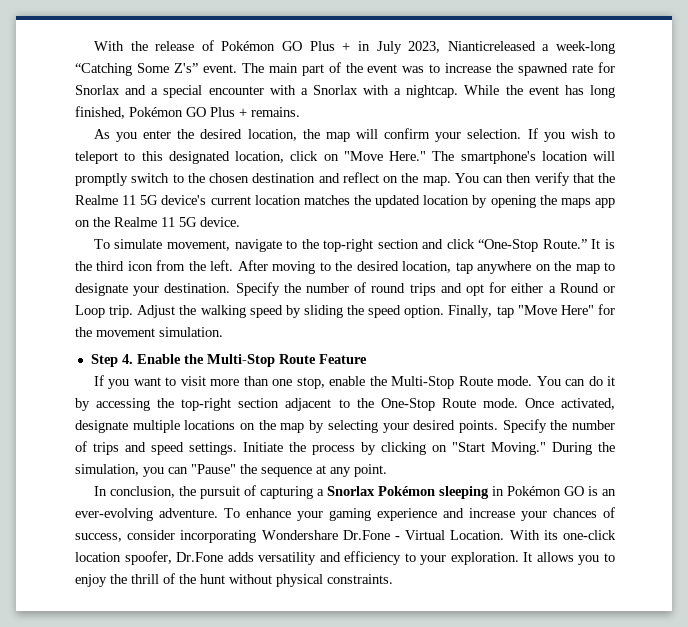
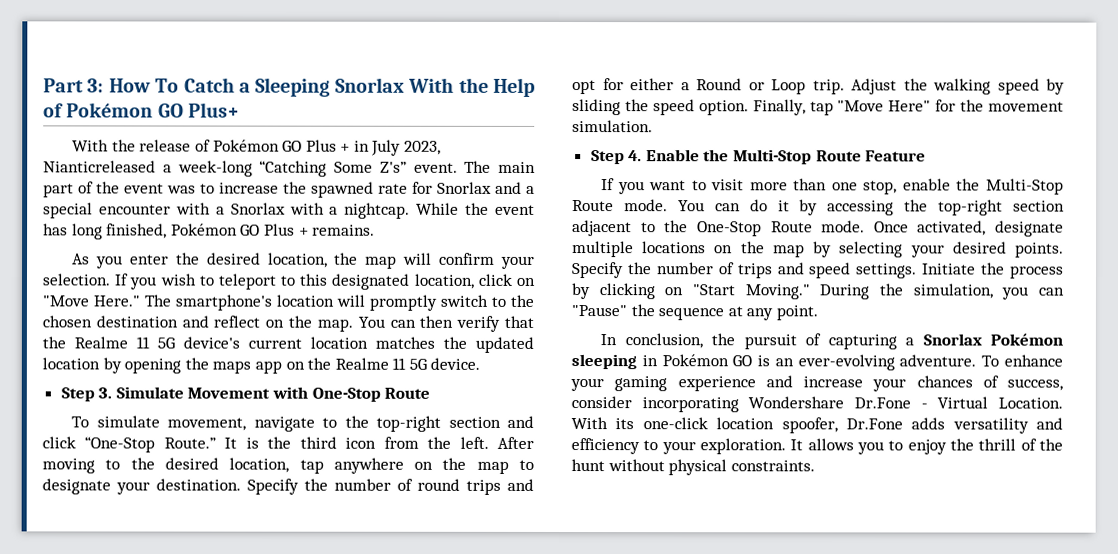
(93, 46) none -> [43,77,535,97] [43,102,241,118] Part 3: How To Catch a Sleeping Snorlax With the Help of Pokémon GO Plus+ //
(240, 222) none -> [60,386,431,402] // Step 3. Simulate Movement with One-Stop Route

